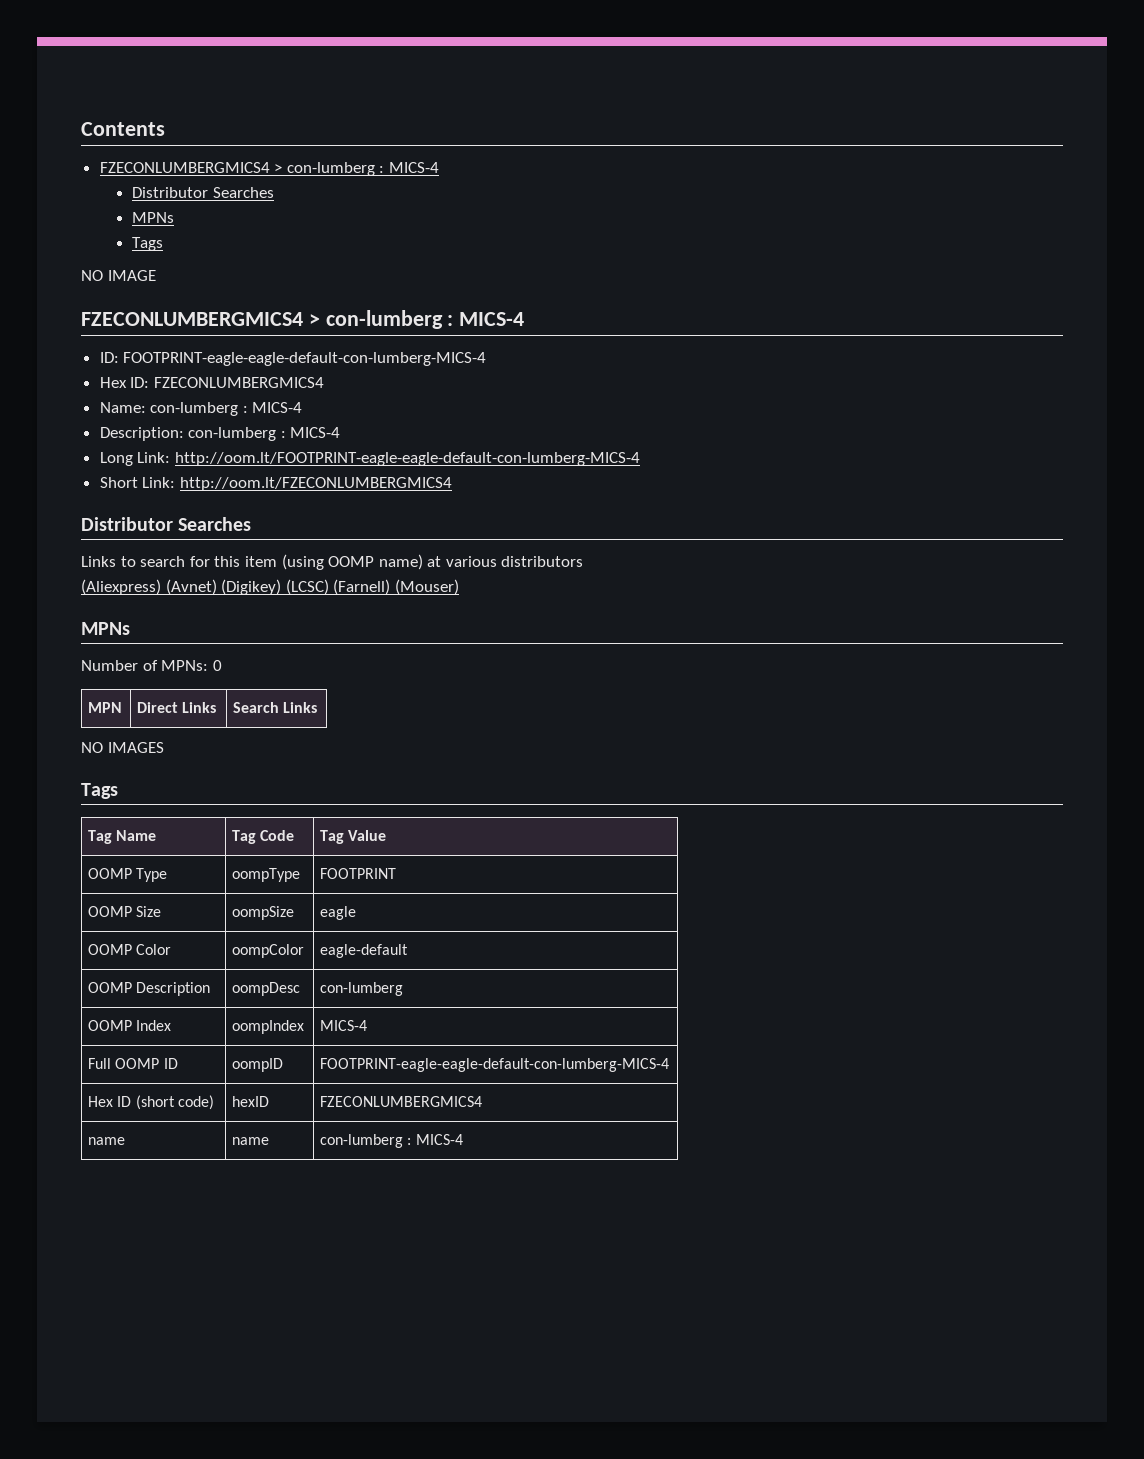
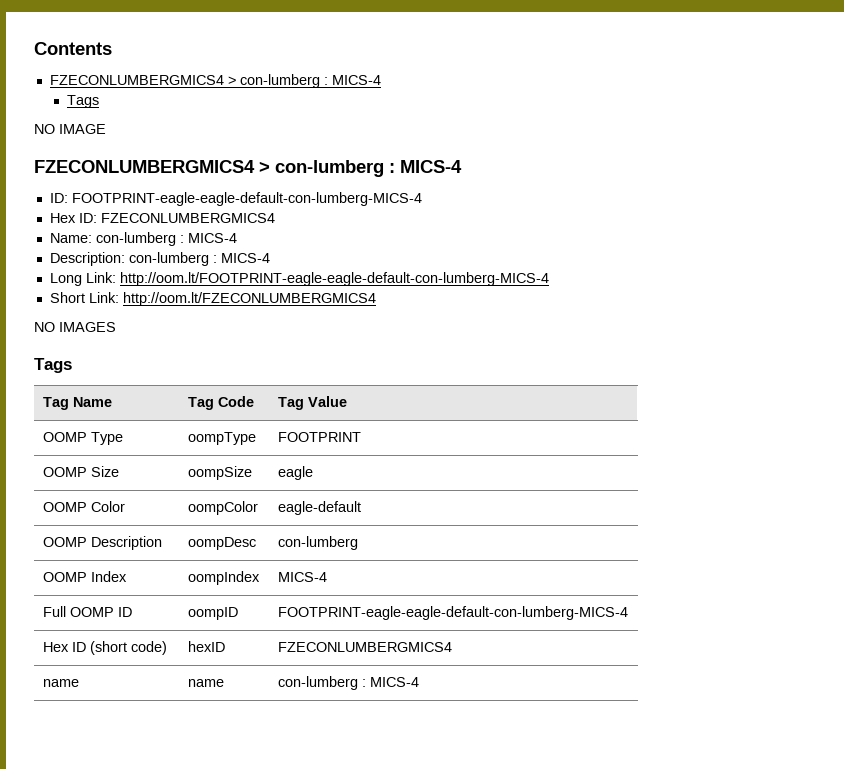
[132,187,274,198] [132,212,175,223] // Distributor Searches // MPNs -> (381, 80) none
[81,517,252,531] [81,554,584,570] [81,579,459,595] [81,622,130,635] [81,660,222,671] [88,702,123,713] [137,702,217,713] [233,702,318,713] // Distributor Searches // Links to search for this item (using OOMP name) at various distributors // (Aliexpress) (Avnet) (Digikey) (LCSC) (Farnell) (Mouser) // MPNs // Number of MPNs: 0 // MPN | Direct Links | Search Links -> (376, 299) none

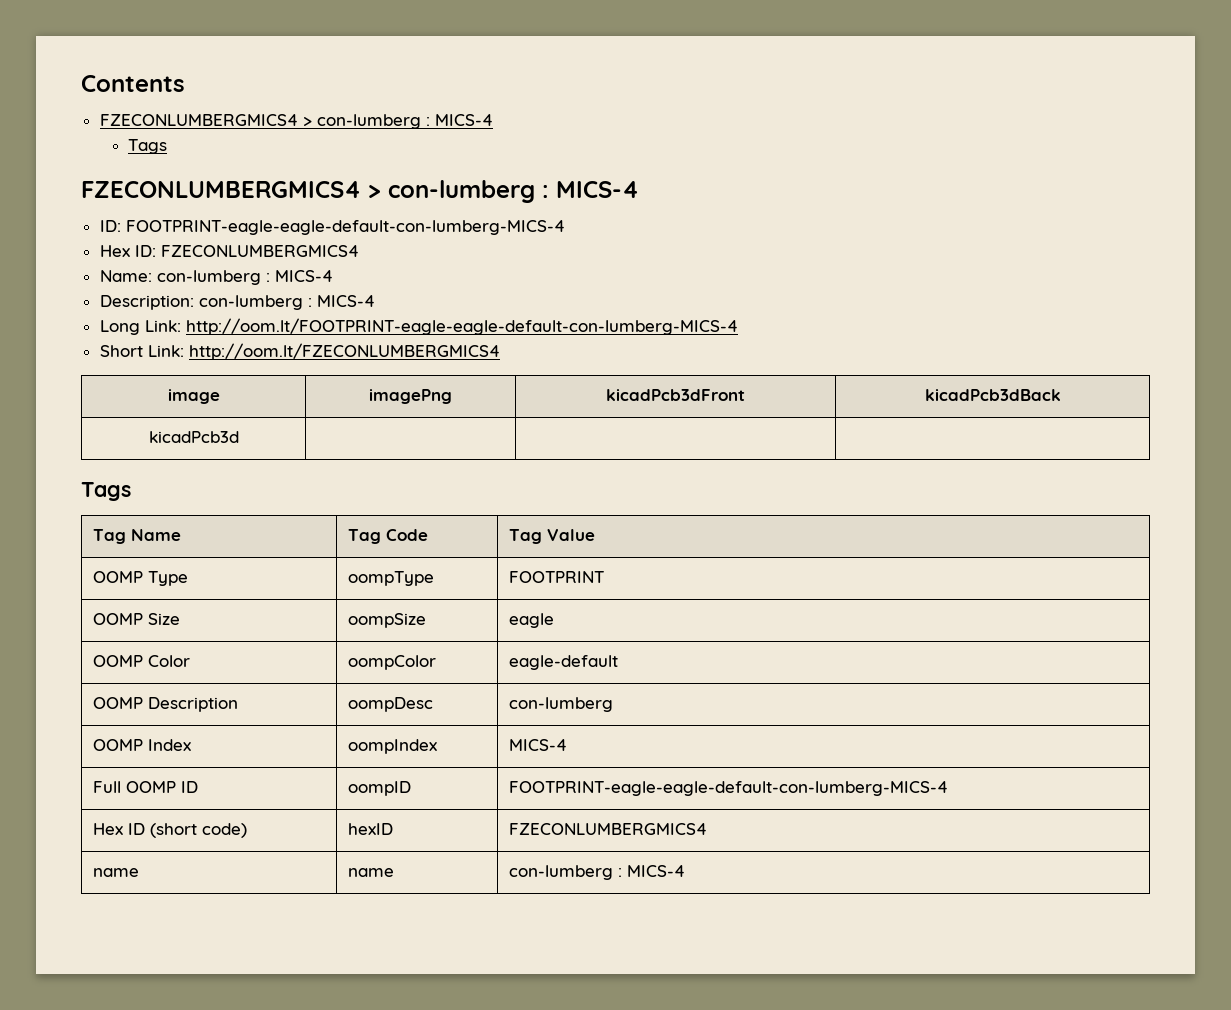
[34,124,106,134] // NO IMAGE -> (167, 146) none
[34,322,116,332] // NO IMAGES -> [167,389,220,404] [369,389,452,404] [605,389,745,401] [924,389,1061,401] [148,431,239,443] // image | imagePng | kicadPcb3dFront | kicadPcb3dBack // kicadPcb3d | | |

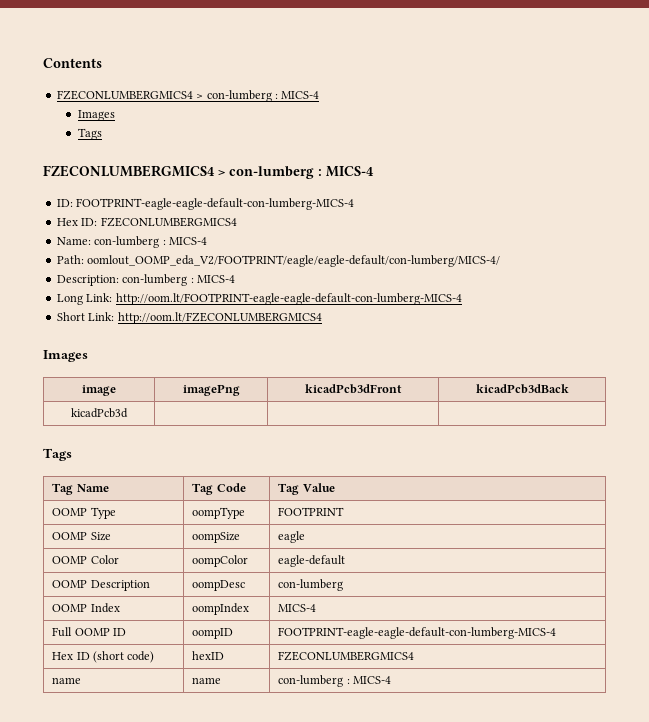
(493, 120) none -> [77,110,115,121] // Images
(333, 276) none -> [56,255,501,267] // Path: oomlout_OOMP_eda_V2/FOOTPRINT/eagle/eagle-default/con-lumberg/MICS-4/
(500, 351) none -> [43,350,88,362] // Images

